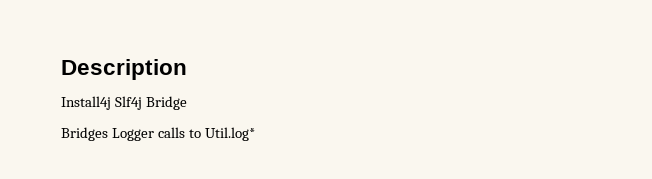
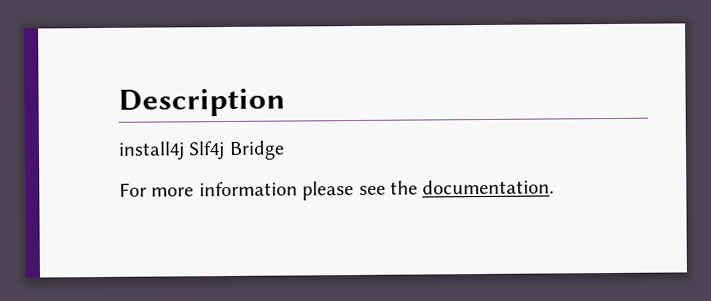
[61,96,111,110] Install4j -> [118,141,185,161] install4j
[61,127,255,141] Bridges Logger calls to Util.log* -> [119,179,555,201] For more information please see the documentation.

